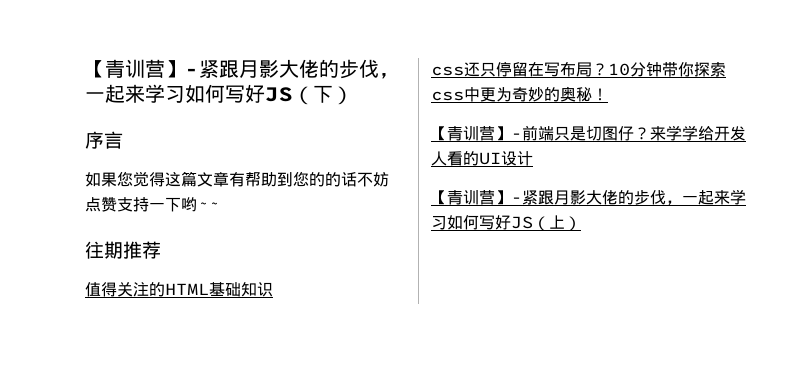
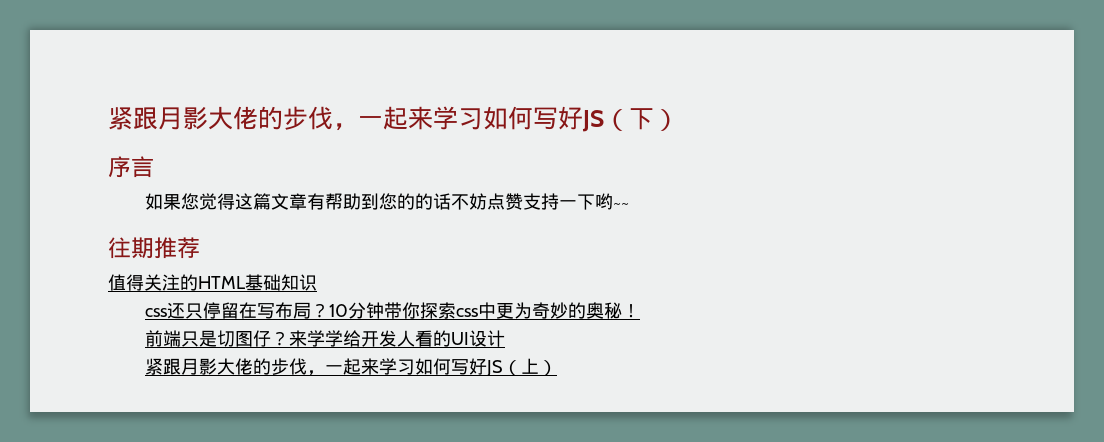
[85,59,199,78] 【青训营】- -> (108, 118) none
[431,126,522,141] 【青训营】- -> (641, 311) none
[431,190,522,205] 【青训营】- -> (506, 338) none

